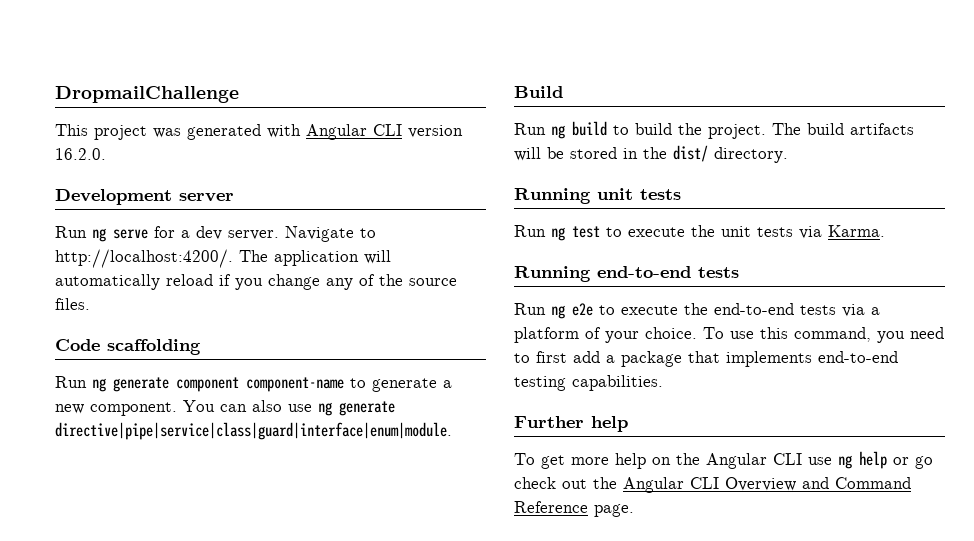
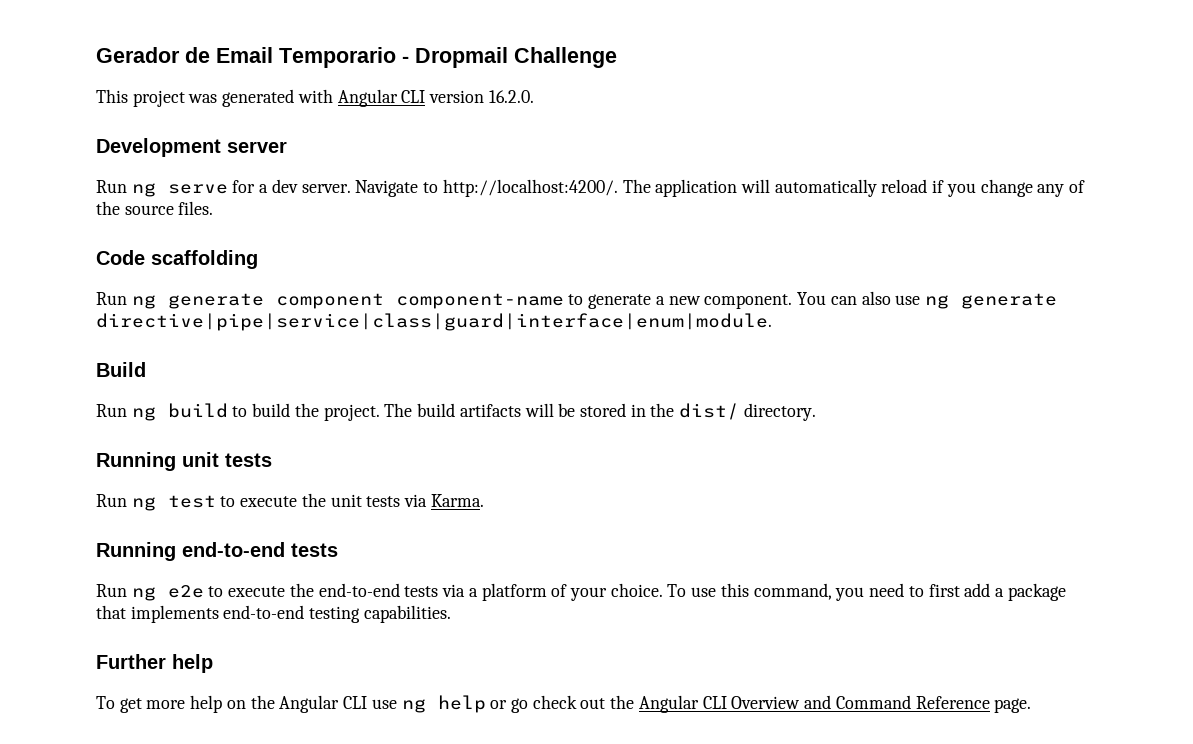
[55,86,239,103] DropmailChallenge -> [96,47,617,68] Gerador de Email Temporario - Dropmail Challenge

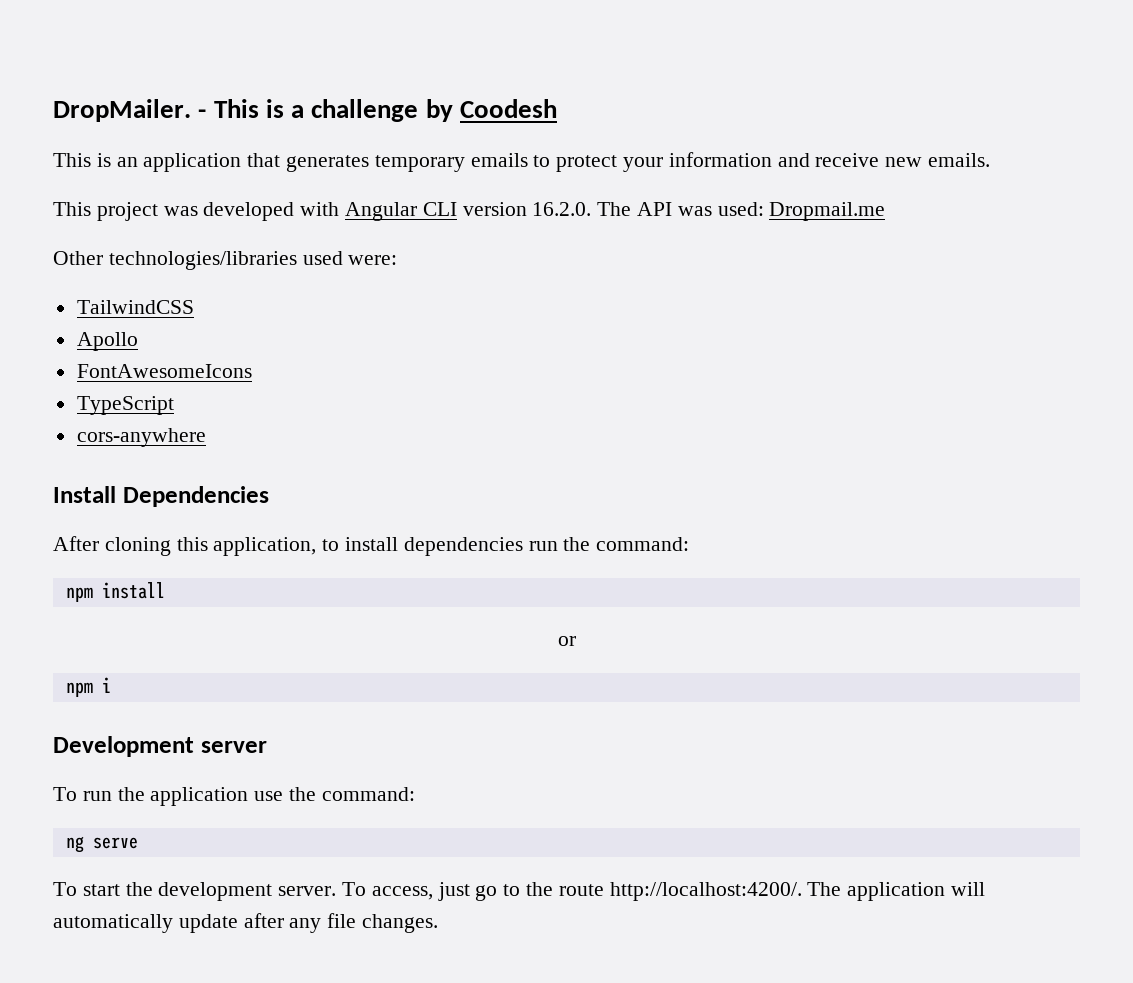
[96,47,617,68] Gerador de Email Temporario - Dropmail Challenge -> [53,99,558,122] [53,152,991,172] DropMailer. - This is a challenge by Coodesh // This is an application that generates temporary emails to protect your information and receive new emails.
[222,89,295,107] generated -> [203,202,295,221] developed
[96,138,287,157] [96,179,439,197] // Development server // Run ng serve for a dev server. Navigate to -> [597,202,886,221] [53,251,398,270] [76,300,194,314] [76,332,138,351] [76,364,252,378] [76,396,174,415] [76,428,206,447] [53,486,269,507] [53,536,690,556] [65,582,165,602] [557,636,576,646] [65,677,111,697] [53,736,267,757] [53,787,415,806] [65,836,138,853] [53,882,604,901] The API was used: Dropmail.me // Other technologies/libraries used were: // TailwindCSS // Apollo // FontAwesomeIcons // TypeScript // cors-anywhere // Install Dependencies // After cloning this application, to install dependencies run the command: // npm install // or // npm i // Development server // To run the application use the command: // ng serve // To start the development server. To access, just go to the route
[881,179,1086,197] [96,201,214,215] [96,250,258,269] [96,291,1057,309] [96,313,772,331] [96,362,146,377] [96,403,816,421] [96,452,272,471] [96,493,484,511] [96,542,338,561] [96,583,1066,601] [96,605,451,623] [96,654,213,673] [96,695,1032,713] reload if you change any of the source files. // Code scaffolding // Run ng generate component component-name to generate a new component. You can also use ng generate directive|pipe|service|class|guard|interface|enum|module. // Build // Run ng build to build the project. The build artifacts will be stored in the dist/ directory. // Running unit tests // Run ng test to execute the unit tests via Karma. // Running end-to-end tests // Run ng e2e to execute the end-to-end tests via a platform of your choice. To use this command, you need to first add a package that implements end-to-end testing capabilities. // Further help // To get more help on the Angular CLI use ng help or go check out the Angular CLI Overview and Command Reference page. -> [178,913,439,933] update after any file changes.

